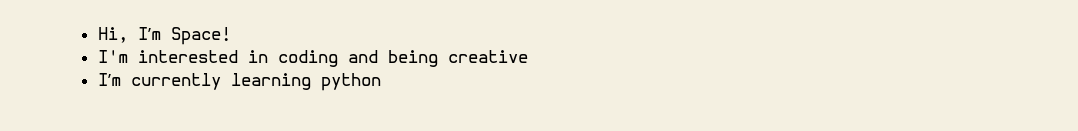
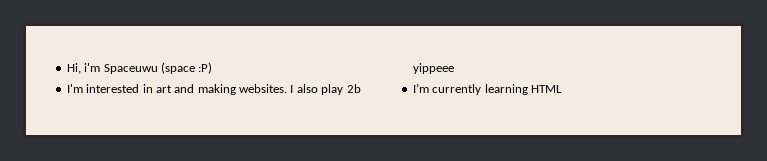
[137,27,231,45] I’m Space! -> [84,62,213,74] i'm Spaceuwu (space :P)
[277,50,528,67] coding and being creative -> [155,84,361,95] [412,63,454,74] art and making websites. I also play 2b yippeee
[320,73,381,91] python -> [530,85,562,93] HTML

